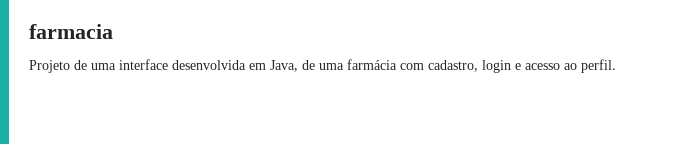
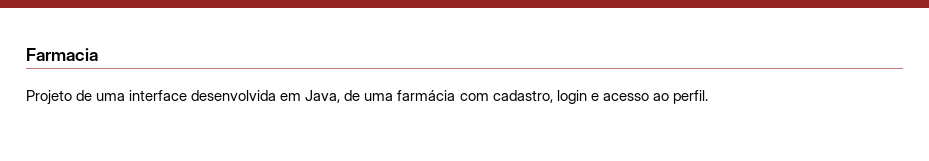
[29,24,113,39] farmacia -> [26,48,98,61] Farmacia

